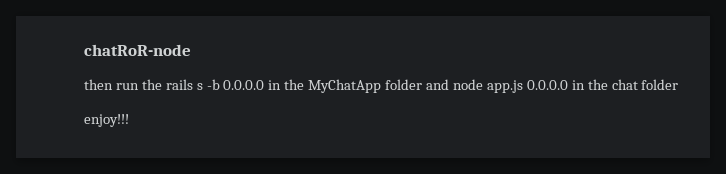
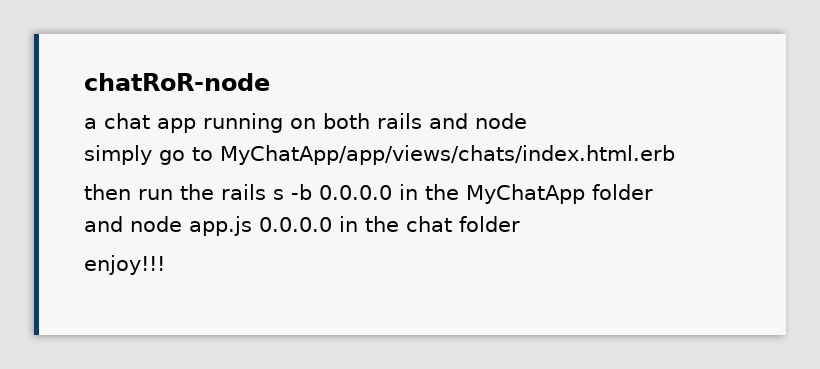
(191, 50) none -> [84,113,527,133] [84,145,675,165] // a chat app running on both rails and node // simply go to MyChatApp/app/views/chats/index.html.erb
(423, 84) none -> (653, 192) //

